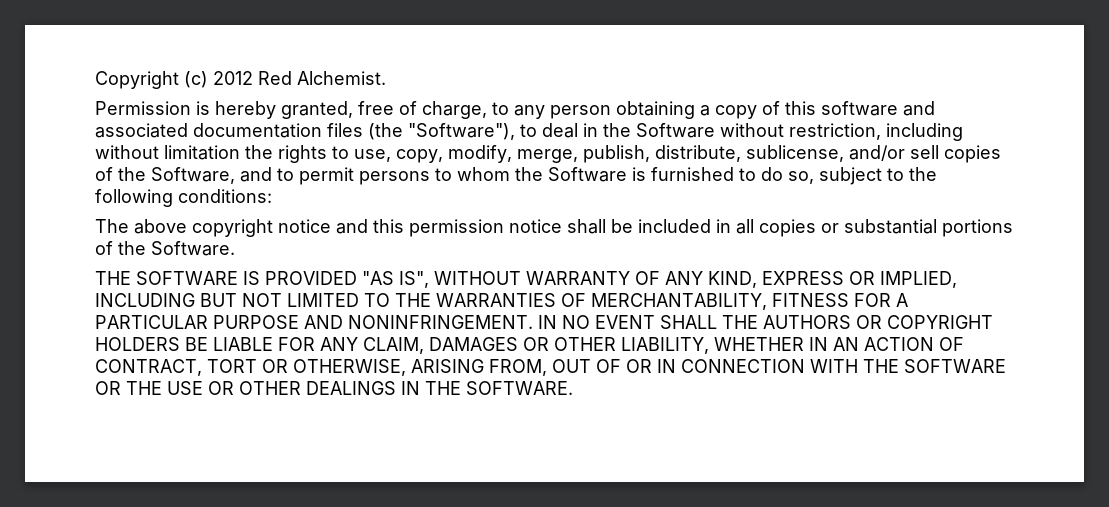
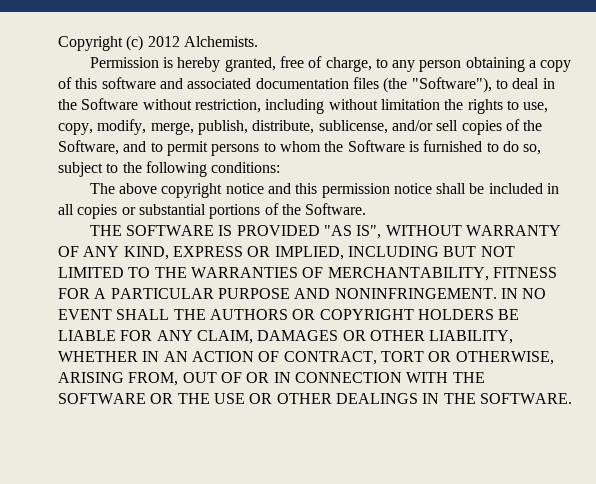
[258,71,386,85] Red Alchemist. -> [183,36,258,47] Alchemists.

